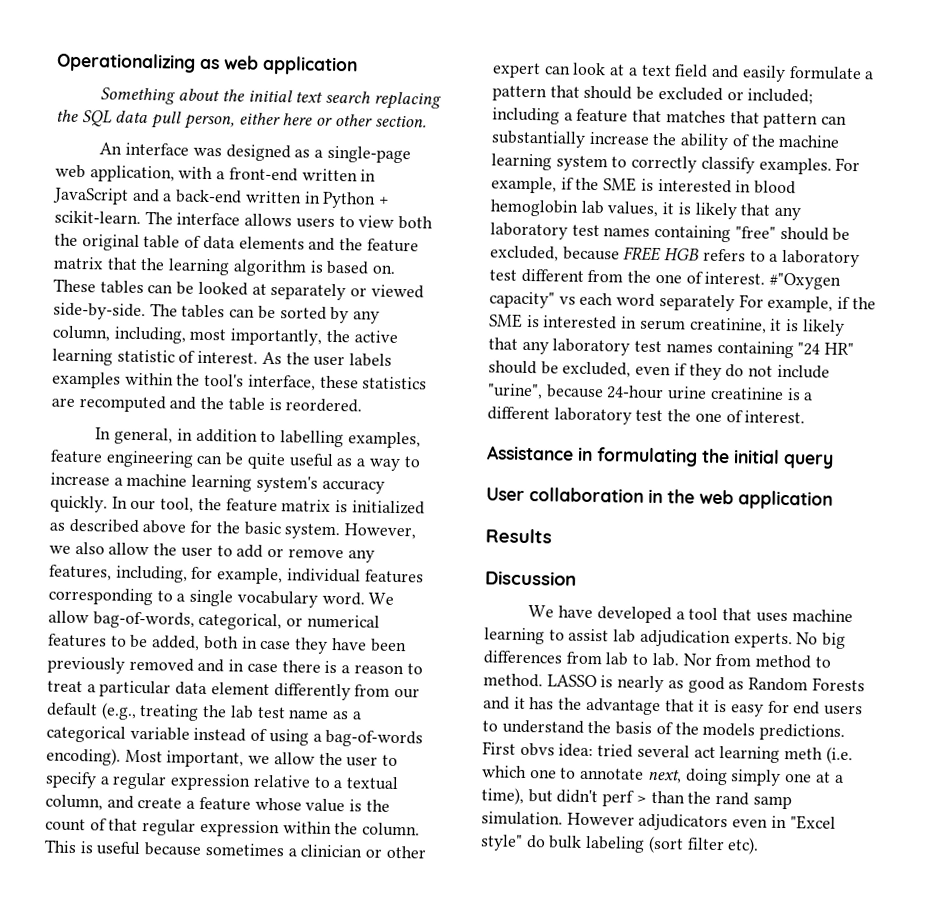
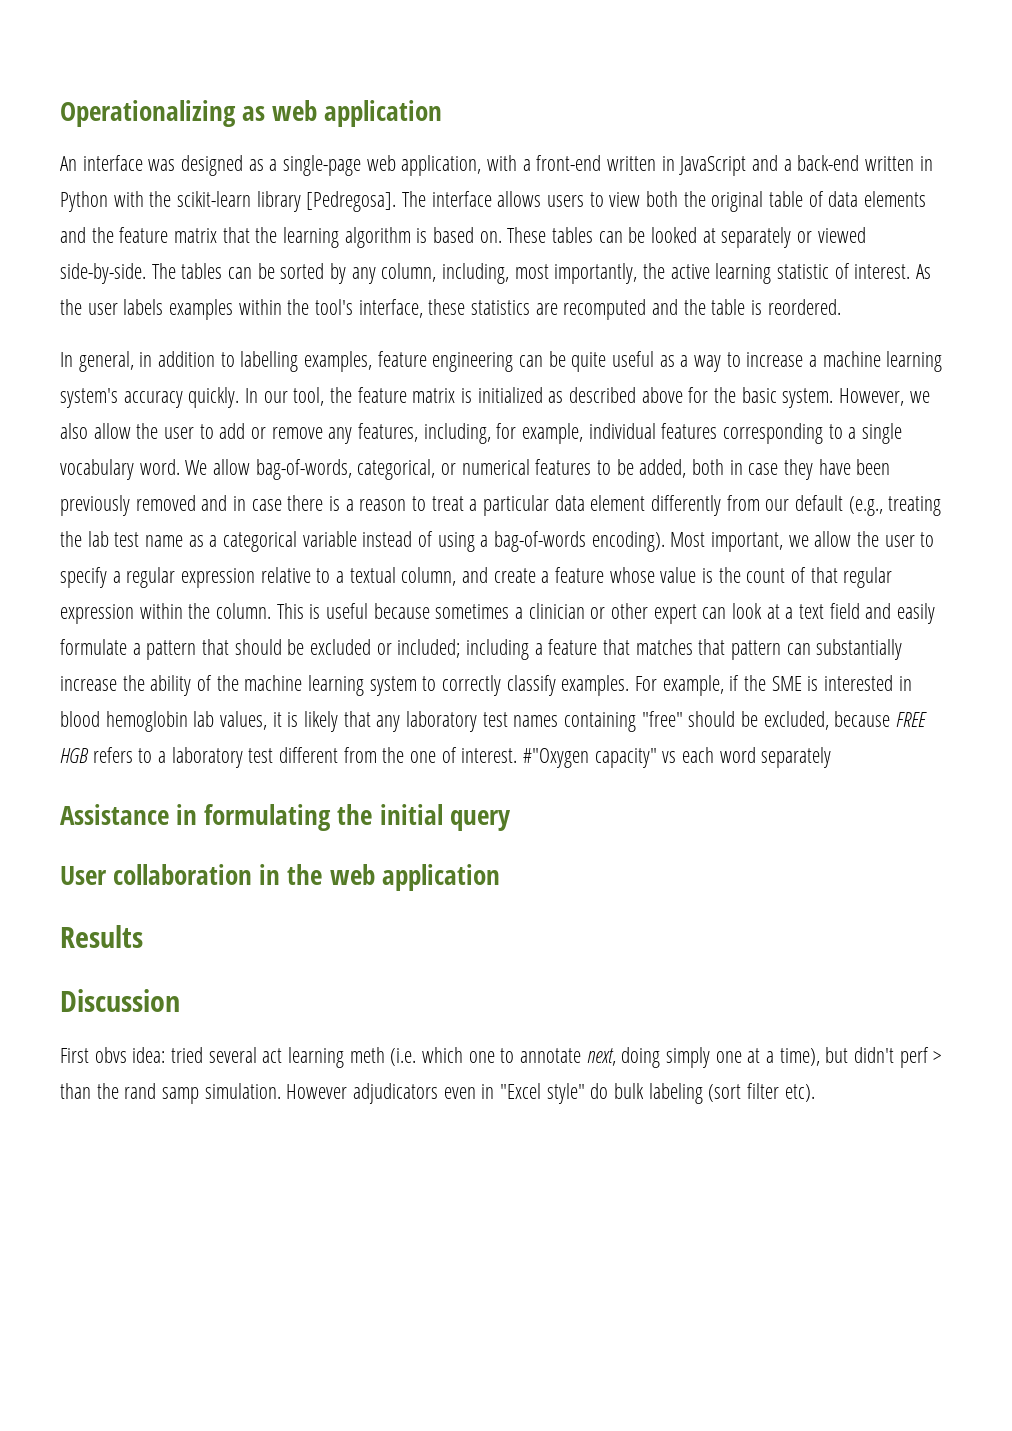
[100,87,442,110] [56,109,427,130] // Something about the initial text search replacing the SQL data pull person, either here or other section. -> (443, 113) none
[378,196,391,205] [54,210,141,224] + scikit-learn. -> [113,191,397,212] with the scikit-learn library [Pedregosa].
[738,294,876,313] [489,313,845,336] [488,337,855,359] [488,360,830,381] [487,383,814,401] [487,406,806,425] For example, if the SME is interested in serum creatinine, it is likely that any laboratory test names containing "24 HR" should be excluded, even if they do not include "urine", because 24-hour urine creatinine is a different laboratory test the one of interest. -> (832, 757) none
[528,605,853,624] [484,627,847,649] [483,650,831,669] [483,673,865,694] [483,696,863,717] [482,719,846,741] We have developed a tool that uses machine learning to assist lab adjudication experts. No big differences from lab to lab. Nor from method to method. LASSO is nearly as good as Random Forests and it has the advantage that it is easy for end users to understand the basis of the models predictions. -> (180, 1000) none

